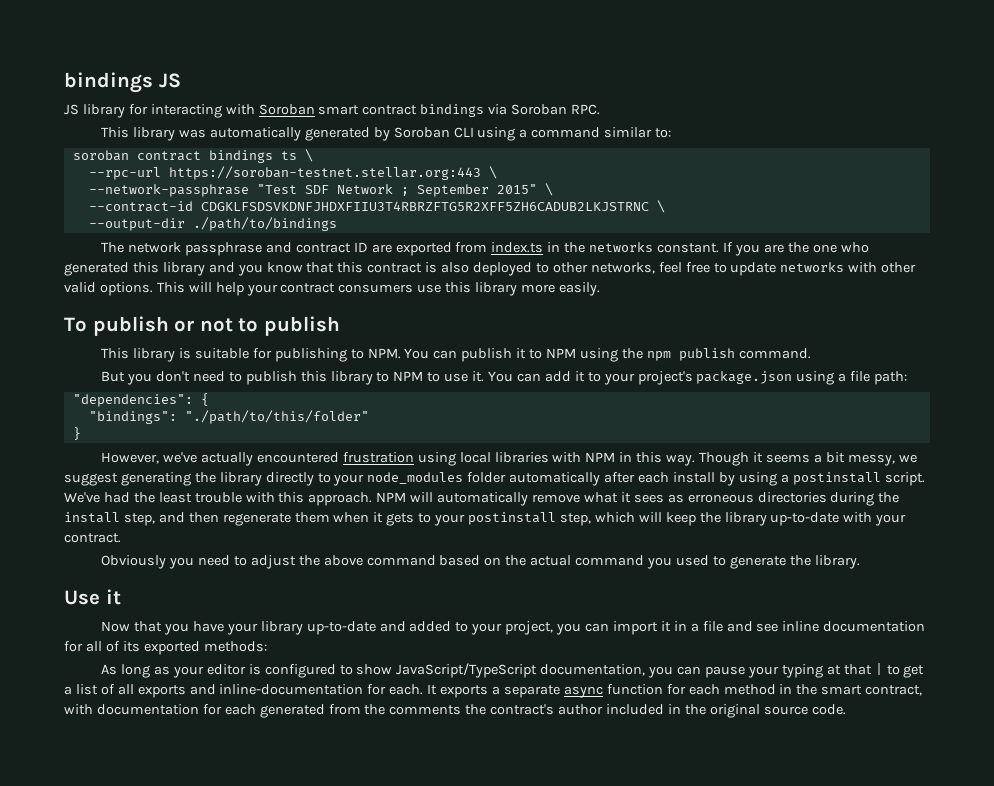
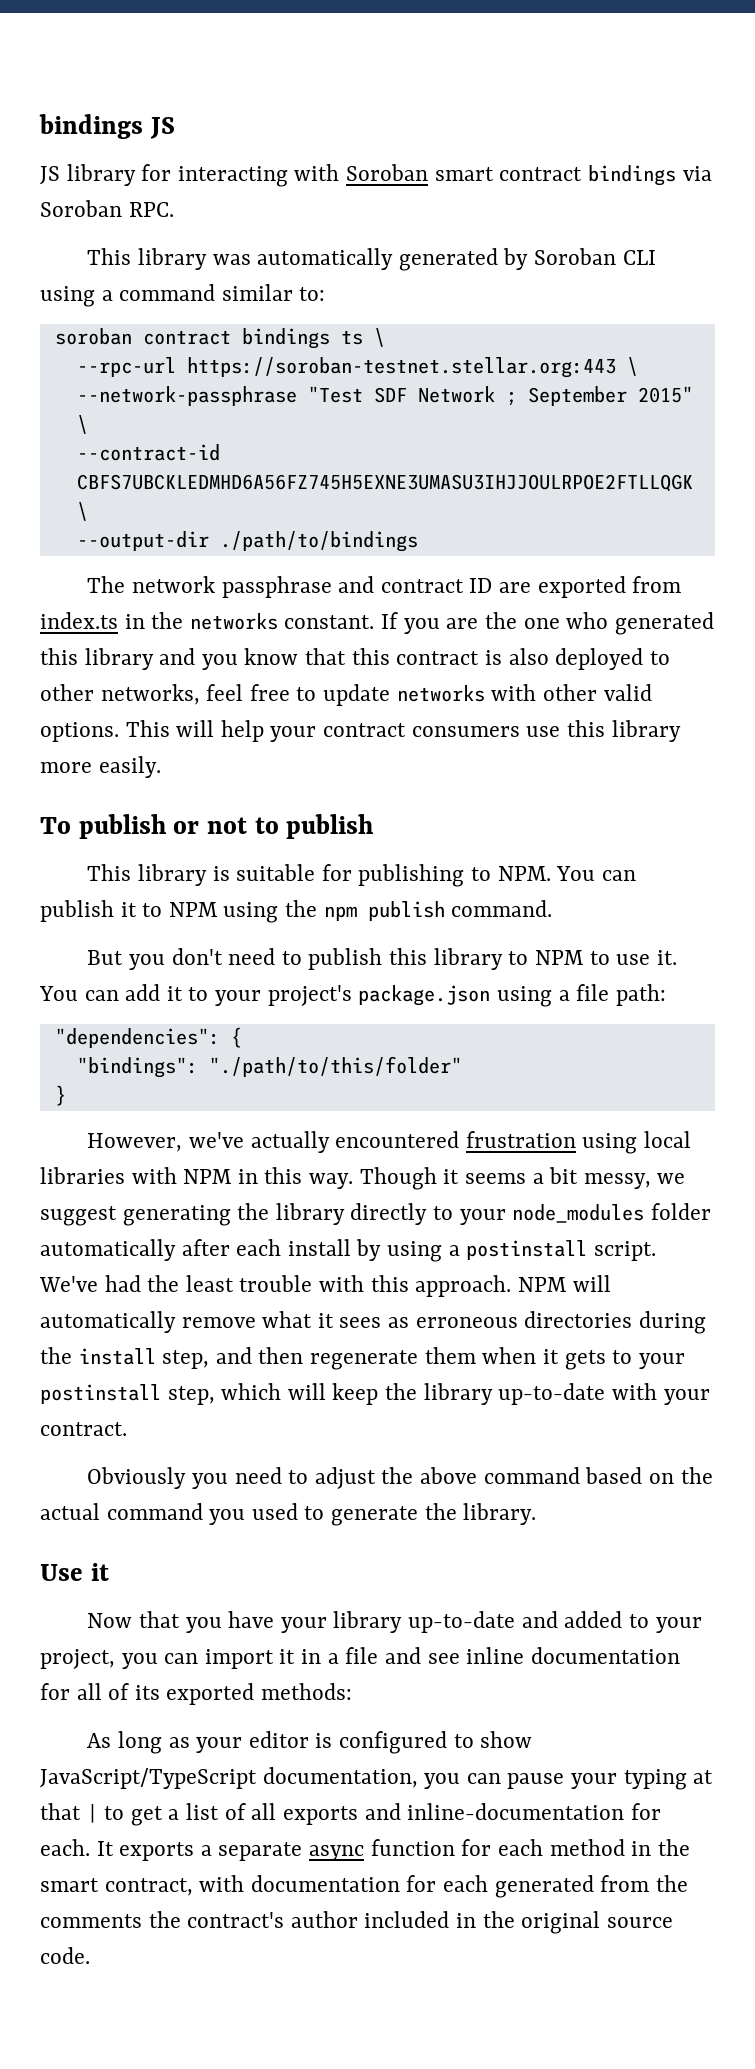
[200,201,649,211] CDGKLFSDSVKDNFJHDXFIIU3T4RBRZFTG5R2XFF5ZH6CADUB2LKJSTRNC -> [76,474,693,492] CBFS7UBCKLEDMHD6A56FZ745H5EXNE3UMASU3IHJJOULRPOE2FTLLQGK

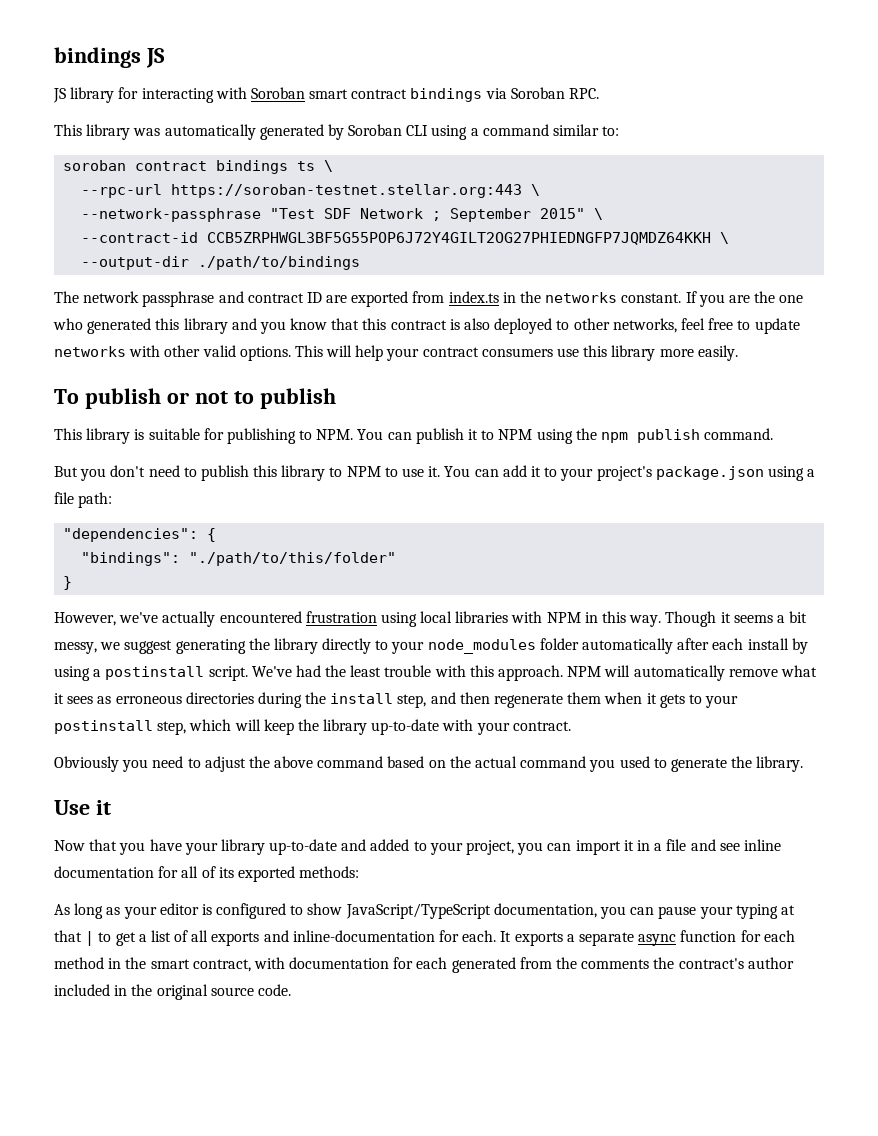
[76,474,693,492] CBFS7UBCKLEDMHD6A56FZ745H5EXNE3UMASU3IHJJOULRPOE2FTLLQGK -> [207,232,712,245] CCB5ZRPHWGL3BF5G55POP6J72Y4GILT2OG27PHIEDNGFP7JQMDZ64KKH

